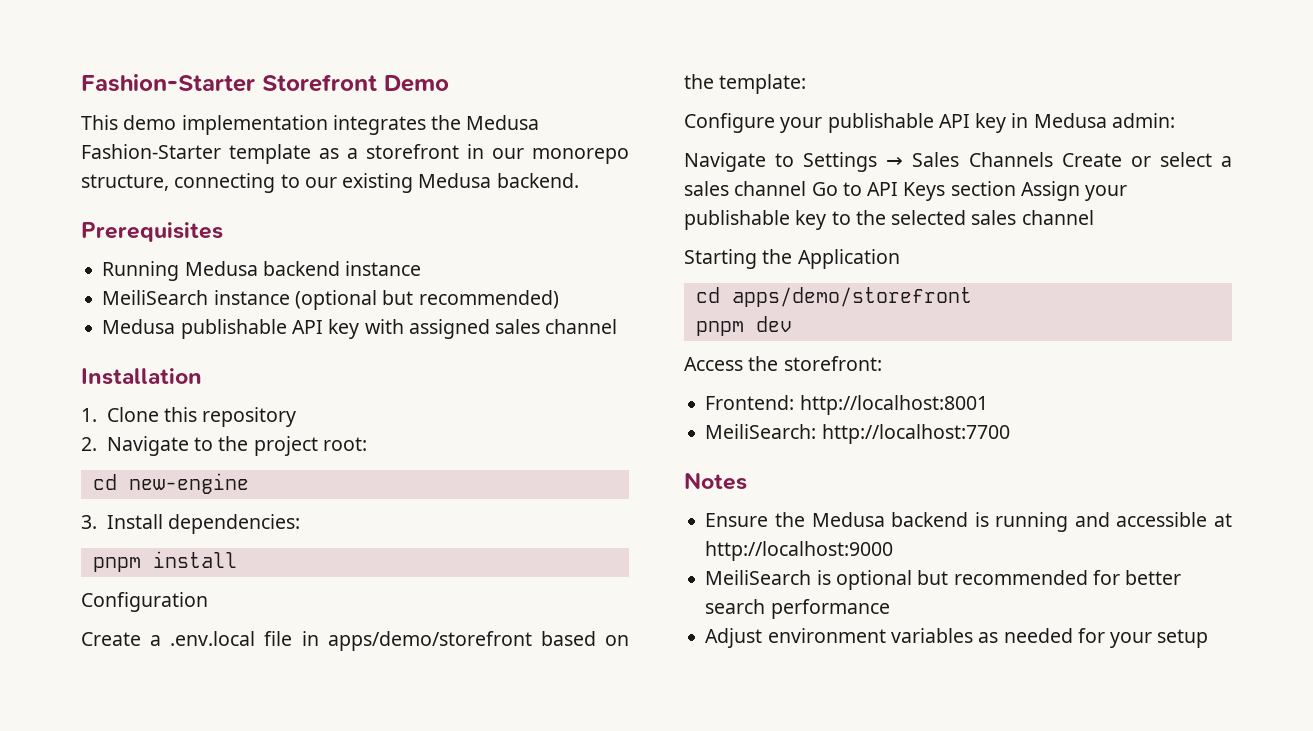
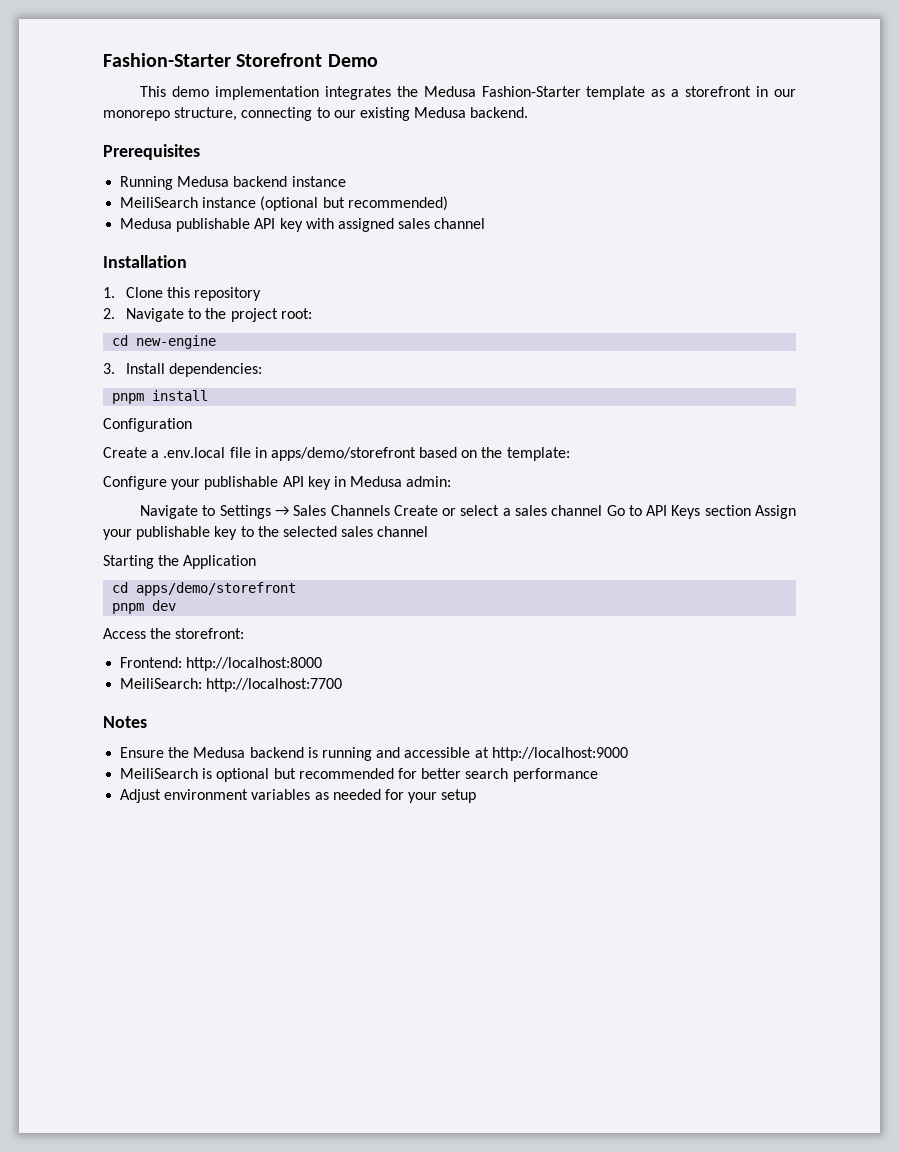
[799,395,988,415] http://localhost:8001 -> [186,657,323,671] http://localhost:8000

